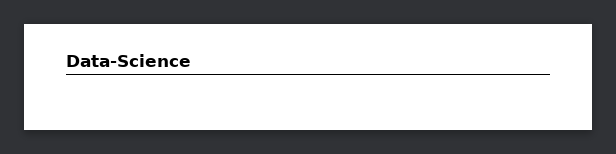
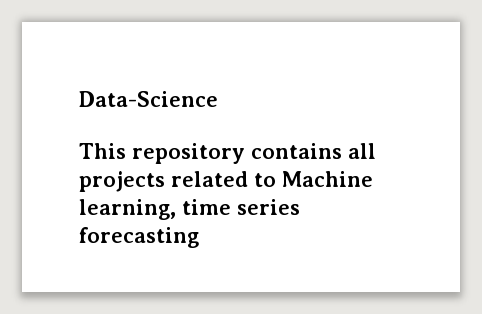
(191, 60) none -> [79,143,376,164] [79,171,373,192] [79,199,300,220] [79,227,199,248] // This repository contains all projects related to Machine learning, time series forecasting

